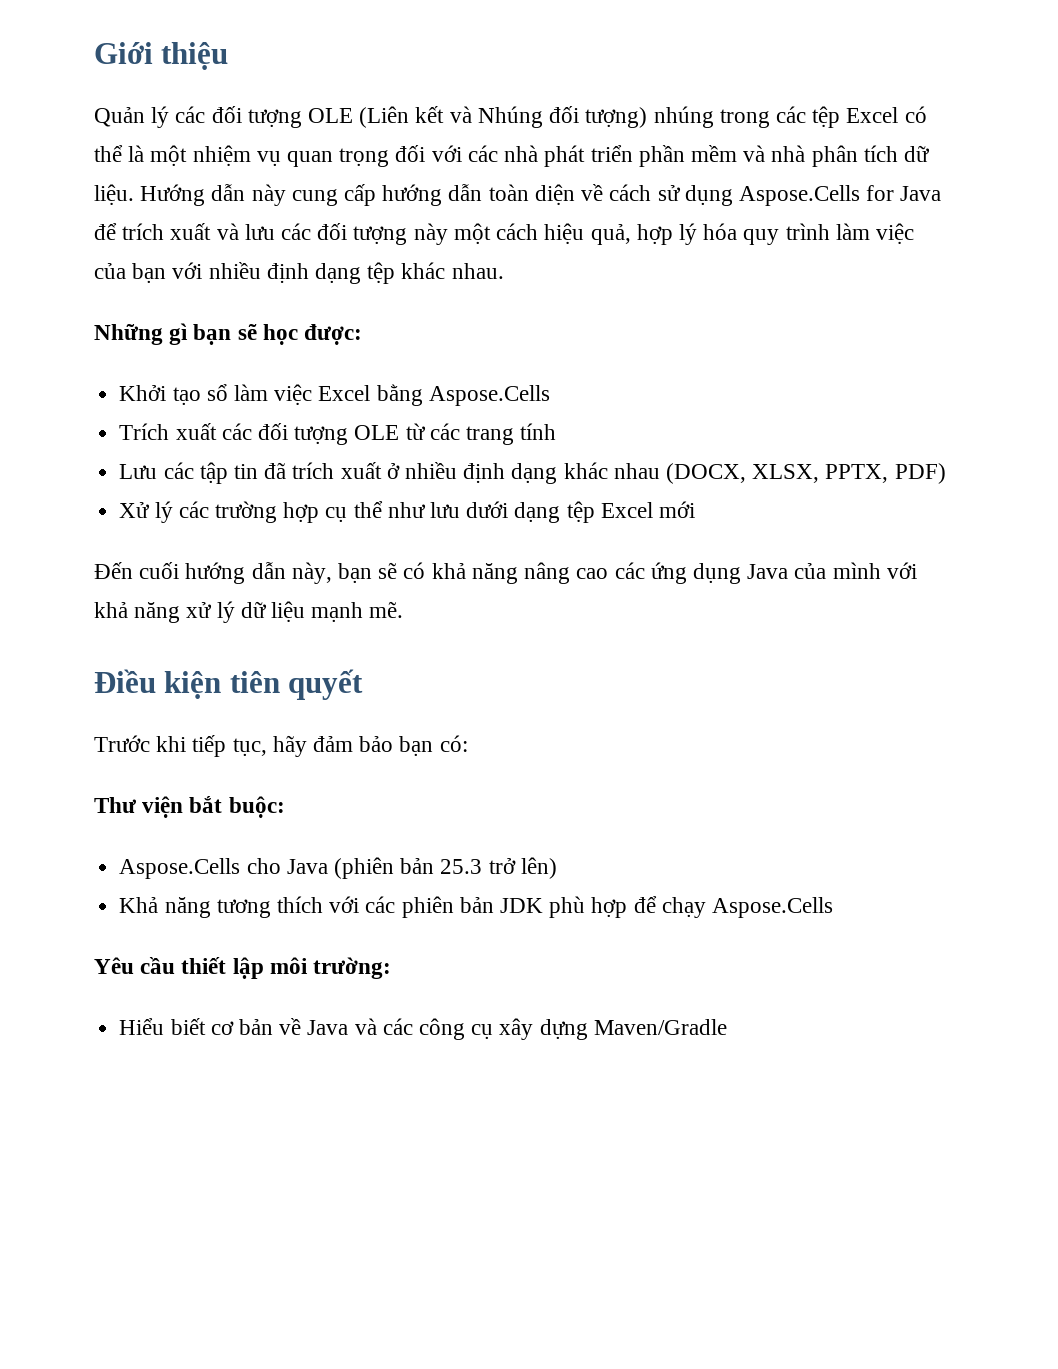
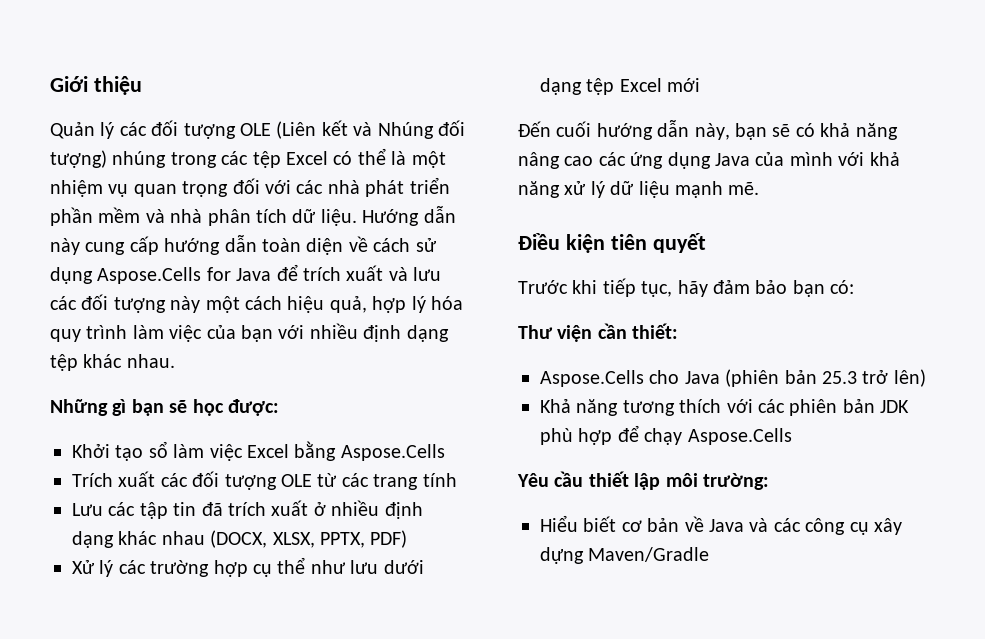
[189,796,285,818] bắt buộc: -> [597,323,679,339] cần thiết:

